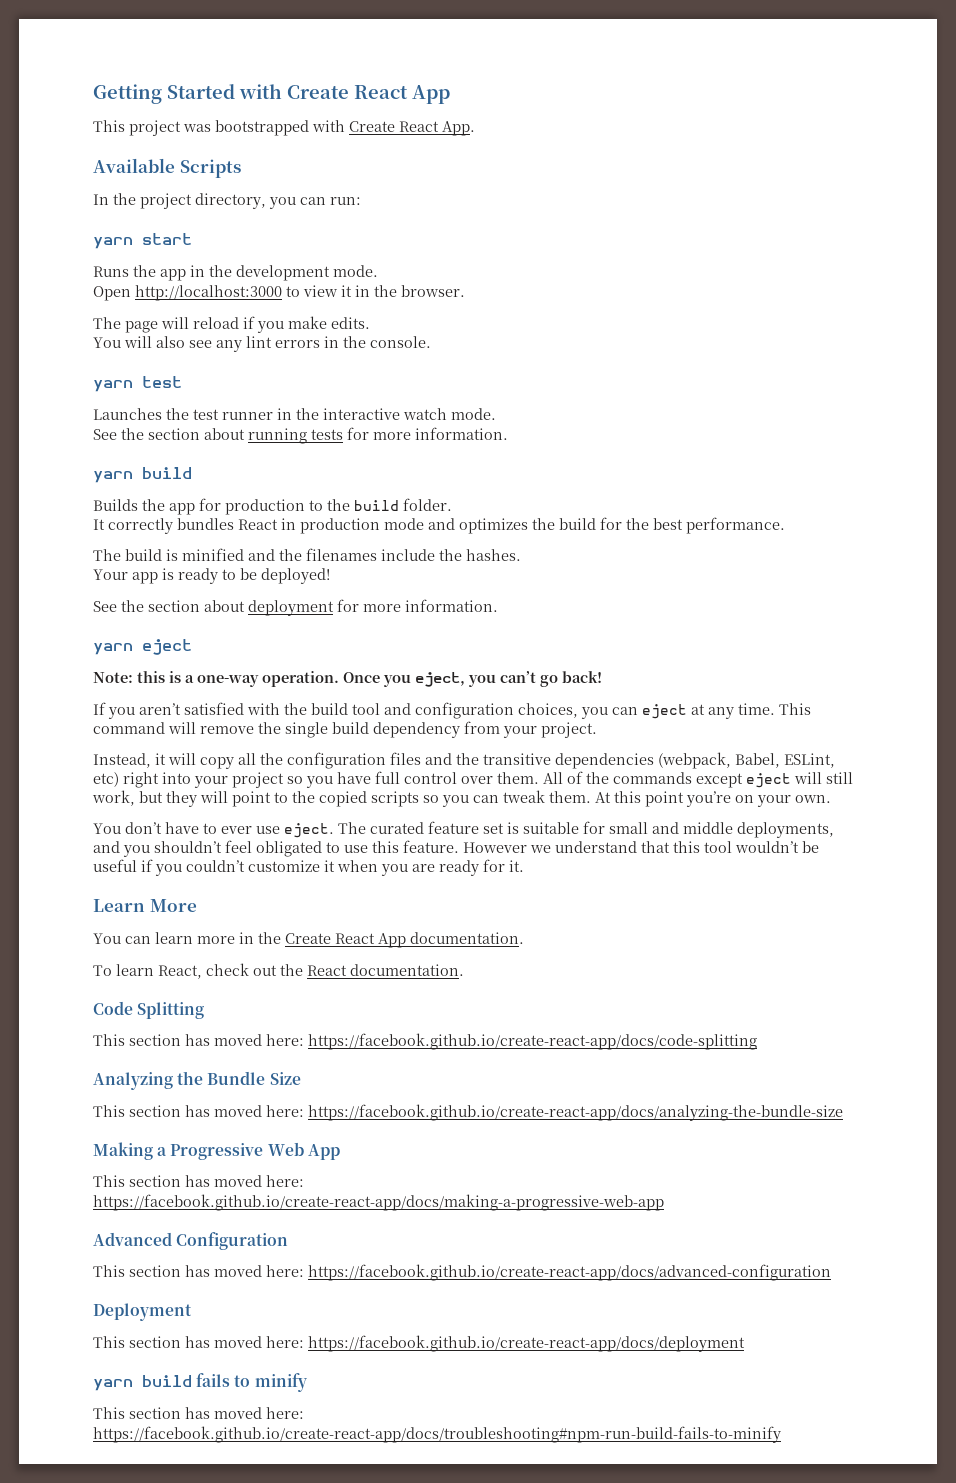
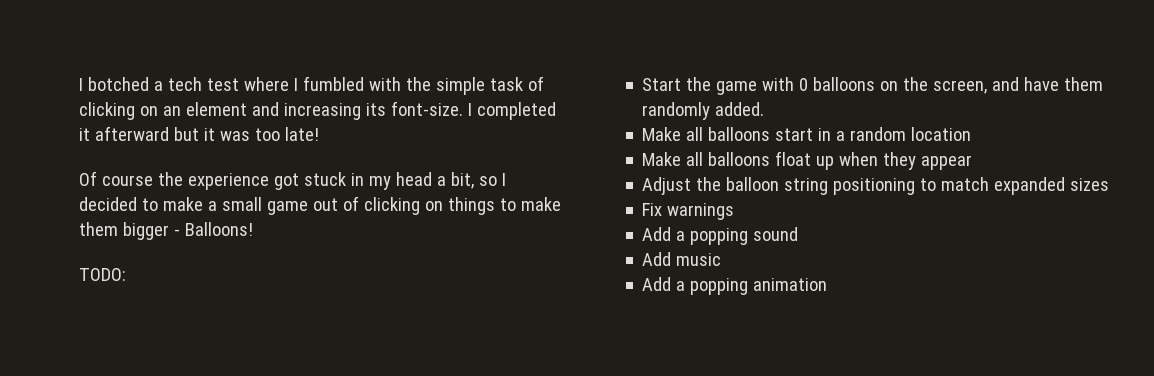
[93,84,450,104] [93,120,475,136] [93,158,241,178] [93,193,361,209] [93,233,192,249] [93,265,378,281] [93,285,465,301] [93,316,370,333] [93,336,431,352] [93,376,182,392] [93,408,496,420] [93,427,508,444] [93,467,192,483] [93,498,452,515] [93,517,785,534] [93,548,521,561] [93,568,330,584] [93,599,498,616] [93,639,192,655] [93,671,602,687] [93,702,811,719] [93,721,597,738] [93,752,835,769] [93,771,853,788] [92,790,831,807] [93,821,834,838] [93,840,819,857] [93,859,524,876] [93,899,197,912] [93,932,524,948] [93,963,464,979] [93,1001,205,1019] [93,1033,757,1050] [93,1071,301,1090] [93,1104,843,1121] [93,1142,340,1160] [93,1175,304,1187] [93,1194,664,1211] [93,1232,289,1250] [93,1264,831,1281] [93,1303,192,1321] [93,1335,745,1352] [93,1373,307,1392] [93,1407,304,1419] [93,1426,781,1443] Getting Started with Create React App // This project was bootstrapped with Create React App. // Available Scripts // In the project directory, you can run: // yarn start // Runs the app in the development mode. // Open http://localhost:3000 to view it in the browser. // The page will reload if you make edits. // You will also see any lint errors in the console. // yarn test // Launches the test runner in the interactive watch mode. // See the section about running tests for more information. // yarn build // Builds the app for production to the build folder. // It correctly bundles React in production mode and optimizes the build for the best performance. // The build is minified and the filenames include the hashes. // Your app is ready to be deployed! // See the section about deployment for more information. // yarn eject // Note: this is a one-way operation. Once you eject, you can’t go back! // If you aren’t satisfied with the build tool and configuration choices, you can eject at any time. This command will remove the single build dependency from your project. // Instead, it will copy all the configuration files and the transitive dependencies (webpack, Babel, ESLint, etc) right into your project so you have full control over them. All of the commands except eject will still work, but they will point to the copied scripts so you can tweak them. At this point you’re on your own. // You don’t have to ever use eject. The curated feature set is suitable for small and middle deployments, and you shouldn’t feel obligated to use this feature. However we understand that this tool wouldn’t be useful if you couldn’t customize it when you are ready for it. // Learn More // You can learn more in the Create React App documentation. // To learn React, check out the React documentation. // Code Splitting // This section has moved here: https://facebook.github.io/create-react-app/docs/code-splitting // Analyzing the Bundle Size // This section has moved here: https://facebook.github.io/create-react-app/docs/analyzing-the-bundle-size // Making a Progressive Web App // This section has moved here: https://facebook.github.io/create-react-app/docs/making-a-progressive-web-app // Advanced Configuration // This section has moved here: https://facebook.github.io/create-react-app/docs/advanced-configuration // Deployment // This section has moved here: https://facebook.github.io/create-react-app/docs/deployment // yarn build fails to minify // This section has moved here: https://facebook.github.io/create-react-app/docs/troubleshooting#npm-run-build-fails-to-minify -> [79,76,544,95] [79,101,556,120] [79,126,319,141] [79,171,506,190] [79,196,561,215] [79,222,253,240] [79,268,126,281] [642,77,1104,95] [642,102,765,120] [642,127,972,141] [642,151,973,170] [642,177,1110,195] [642,203,735,220] [642,227,799,245] [642,252,722,266] [642,277,828,295] I botched a tech test where I fumbled with the simple task of clicking on an element and increasing its font-size. I completed it afterward but it was too late! // Of course the experience got stuck in my head a bit, so I decided to make a small game out of clicking on things to make them bigger - Balloons! // TODO: // Start the game with 0 balloons on the screen, and have them randomly added. // Make all balloons start in a random location // Make all balloons float up when they appear // Adjust the balloon string positioning to match expanded sizes // Fix warnings // Add a popping sound // Add music // Add a popping animation

